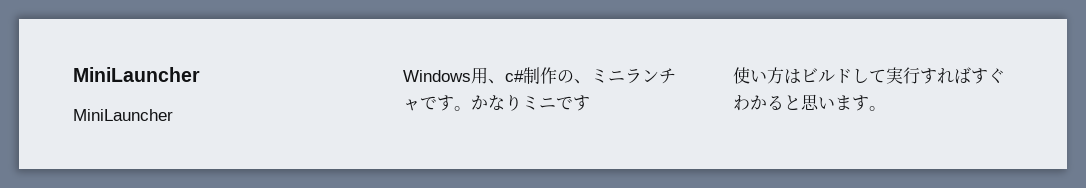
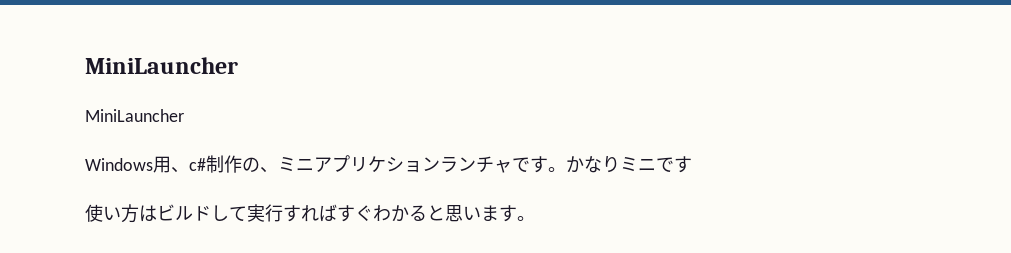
(625, 76) none -> [314,155,440,173] アプリケション

